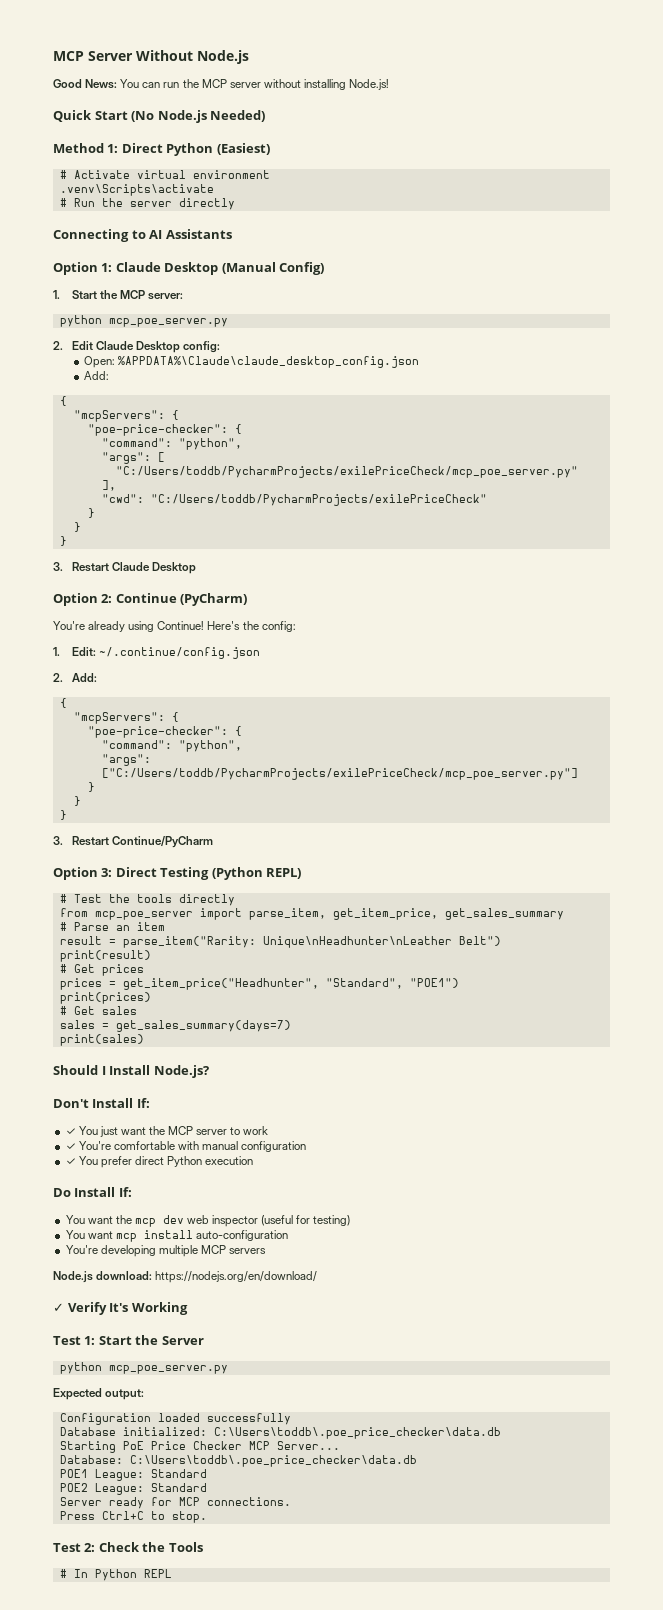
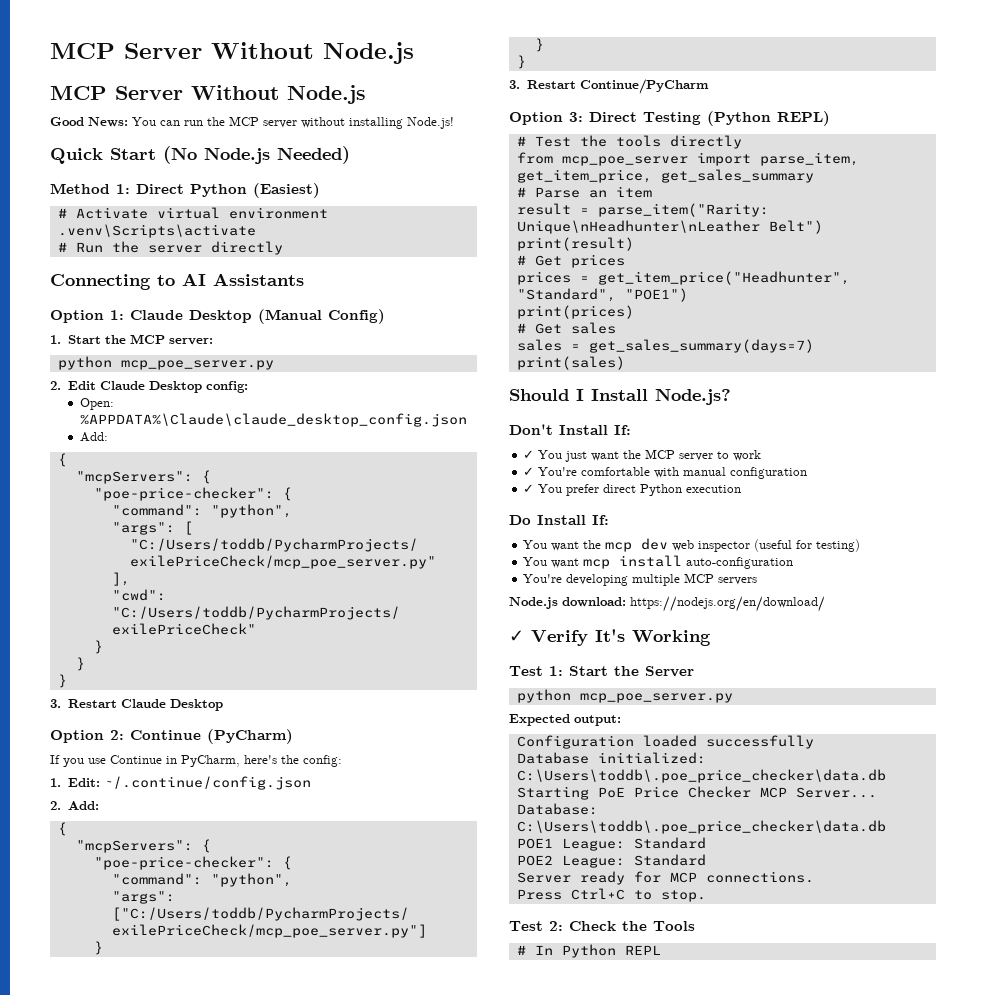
[53,50,249,64] MCP Server Without Node.js -> [50,42,414,64] [50,85,366,104] MCP Server Without Node.js // MCP Server Without Node.js
[53,621,241,632] You're already using Continue! Here's -> [50,755,277,767] If you use Continue in PyCharm, here's

